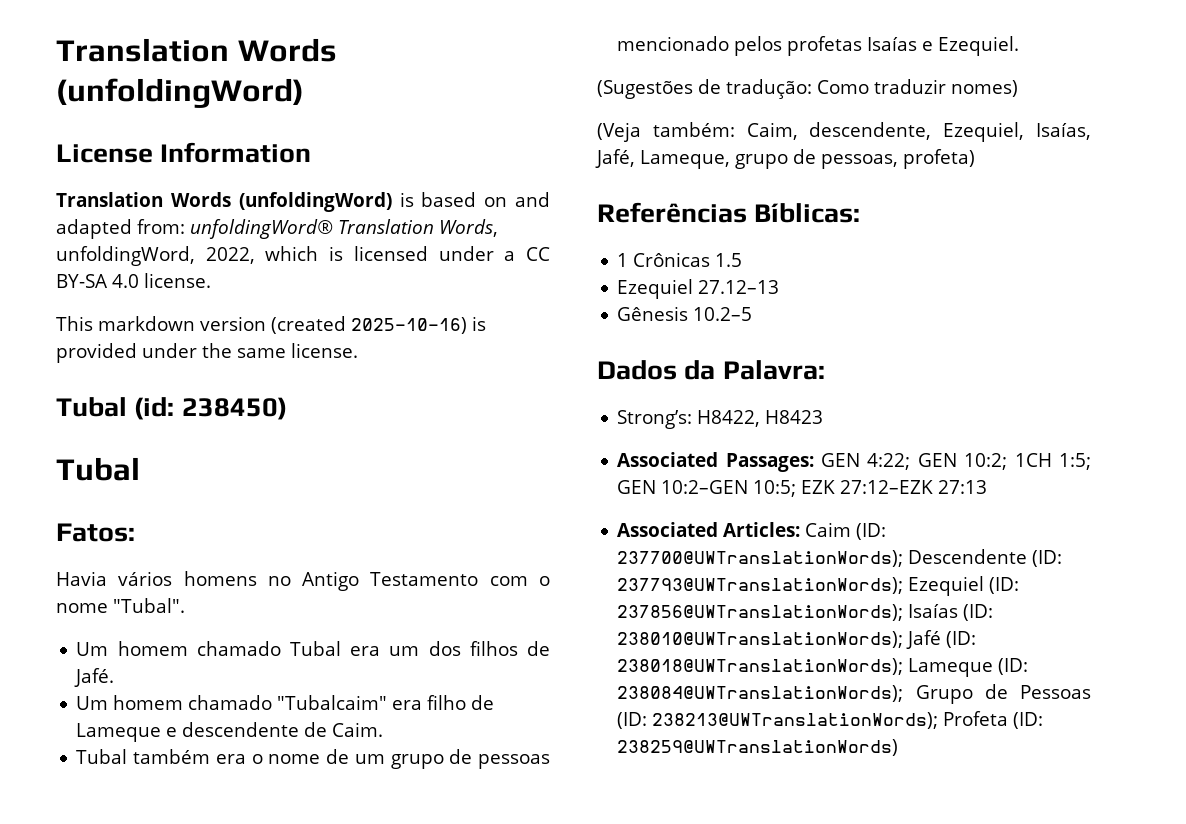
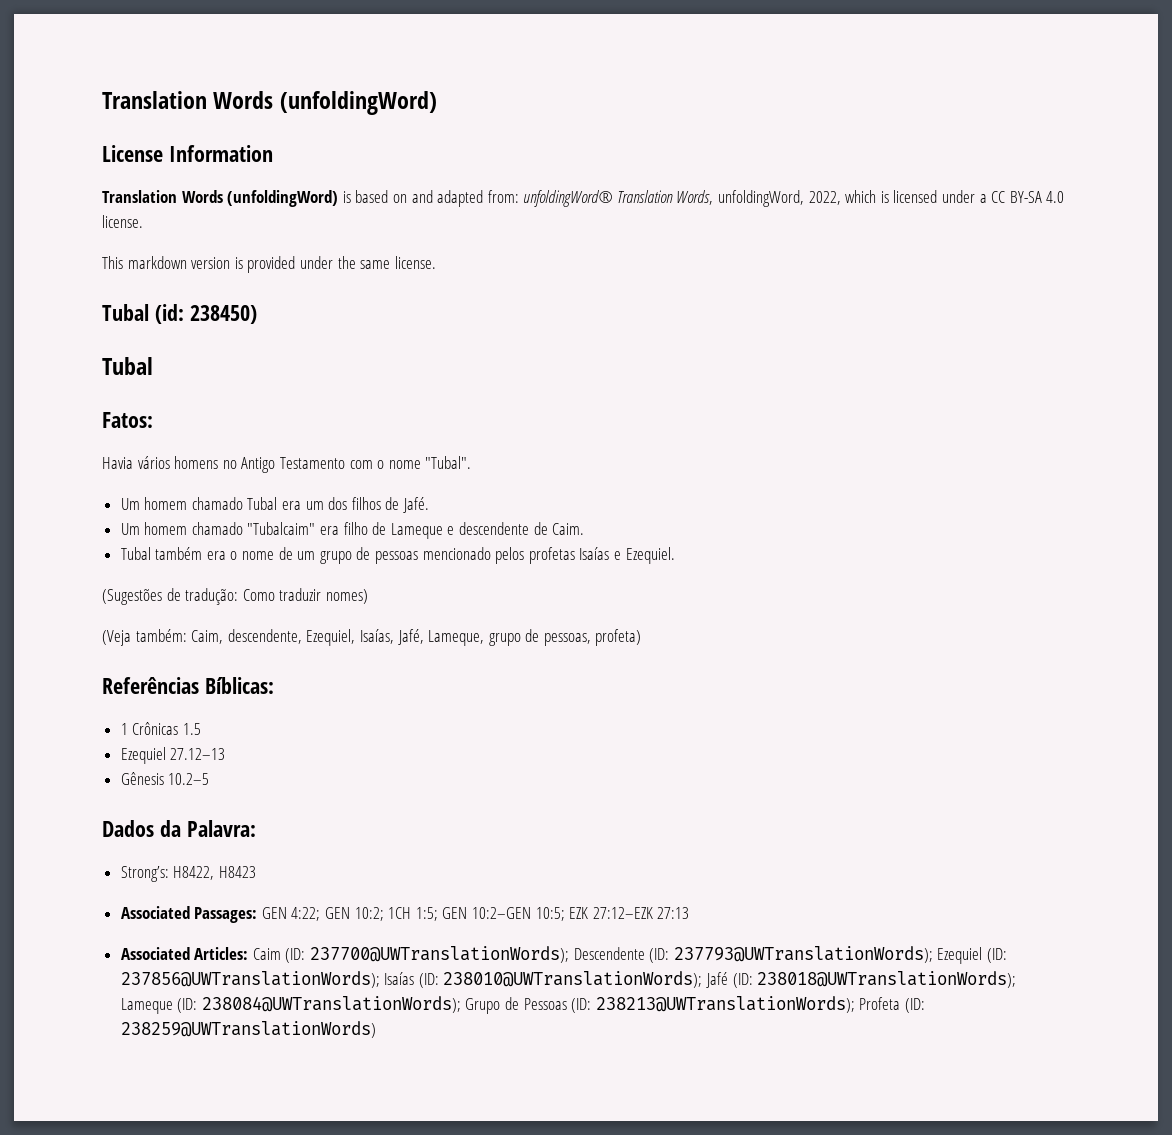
[271,316,467,334] (created 2025-10-16) -> (231, 263) none

